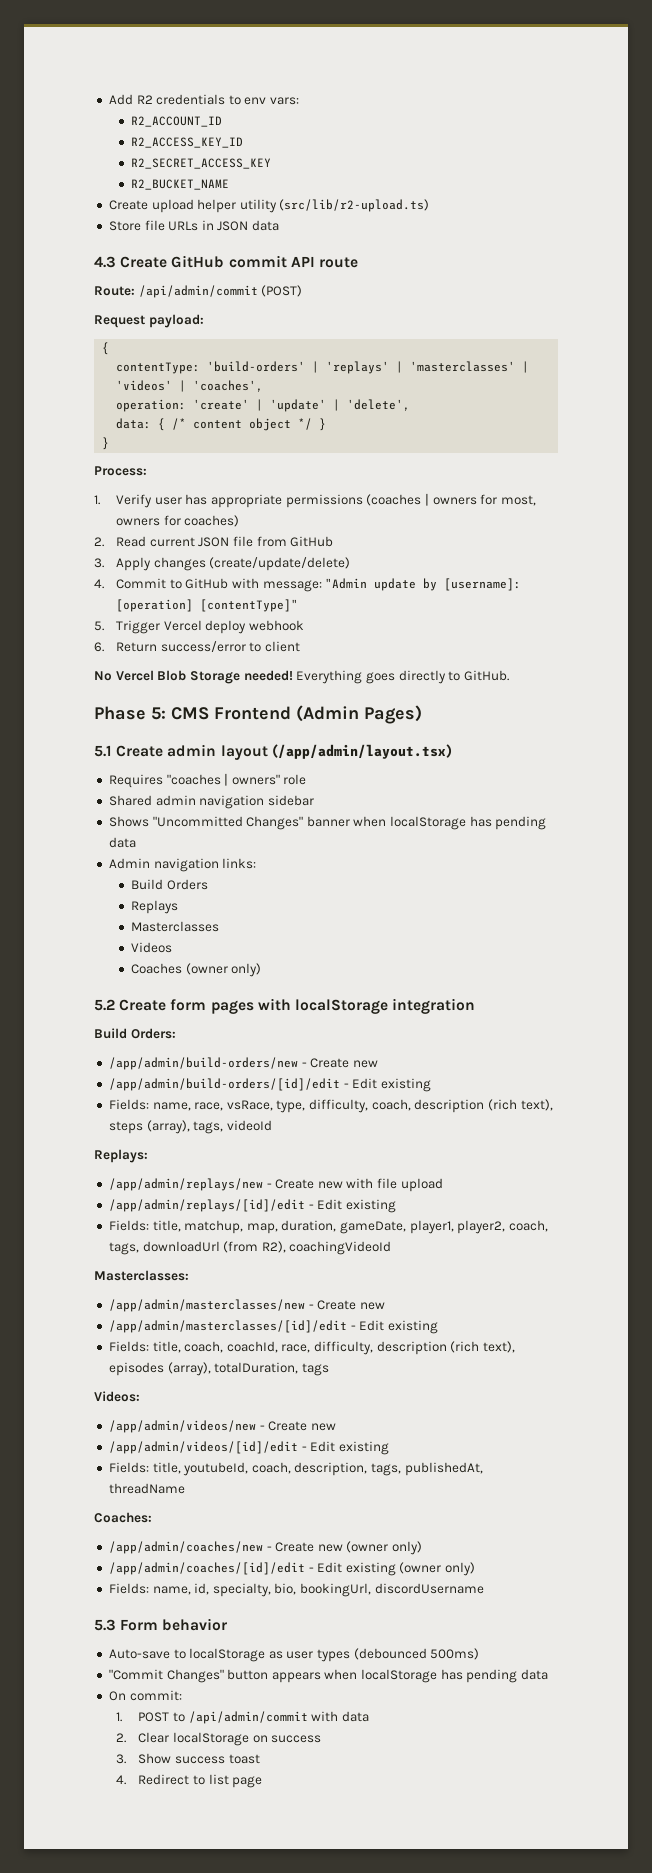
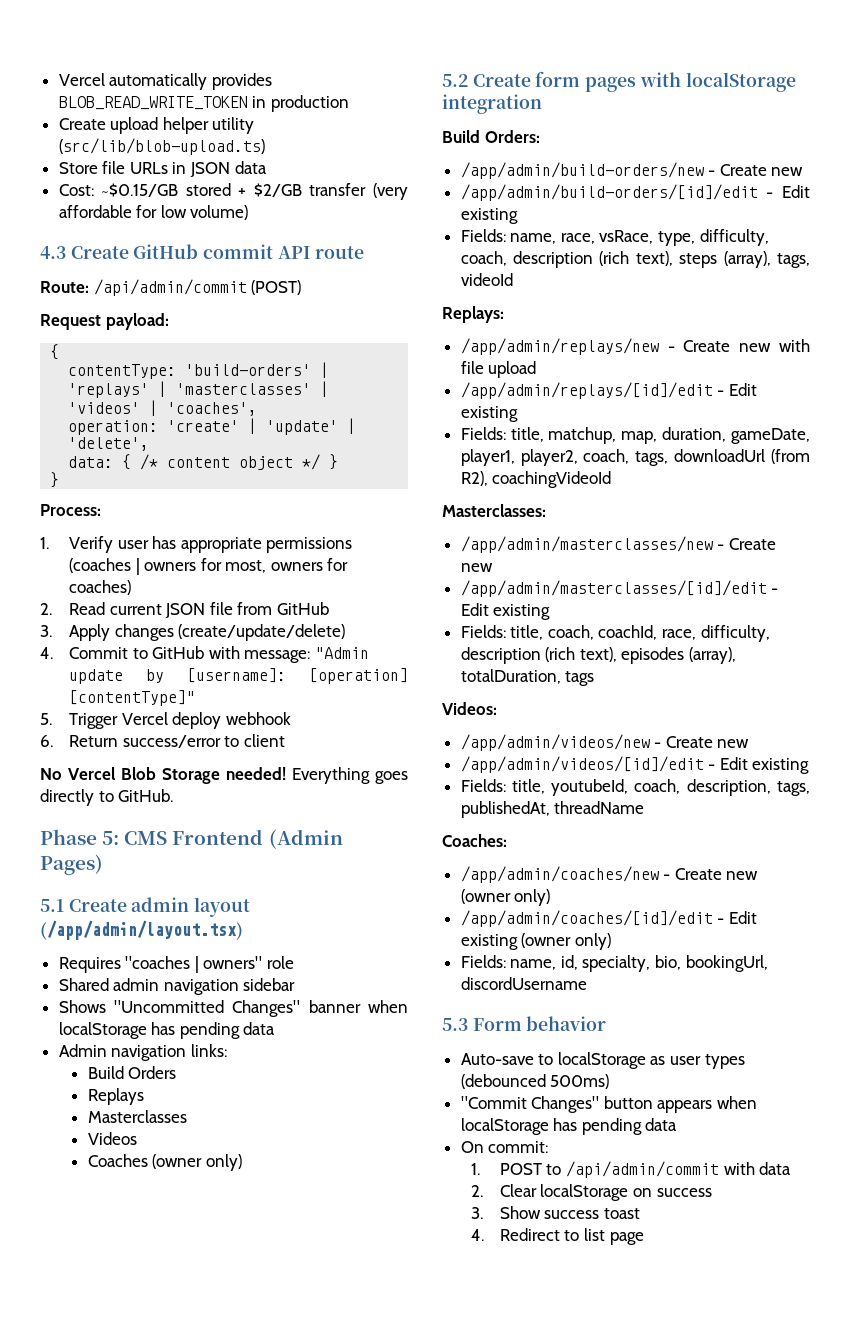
[108,94,300,105] [130,116,222,127] [130,137,243,148] [130,158,271,169] [130,179,229,190] Add R2 credentials to env vars: // R2_ACCOUNT_ID // R2_ACCESS_KEY_ID // R2_SECRET_ACCESS_KEY // R2_BUCKET_NAME -> [58,73,272,90] [58,95,349,112] Vercel automatically provides BLOB_READ_WRITE_TOKEN in production
[279,199,430,212] (src/lib/r2-upload.ts) -> [58,138,265,155] (src/lib/blob-upload.ts)
(280, 225) none -> [58,183,409,200] [58,205,249,220] // Cost: ~$0.15/GB stored + $2/GB transfer (very affordable for low volume)

